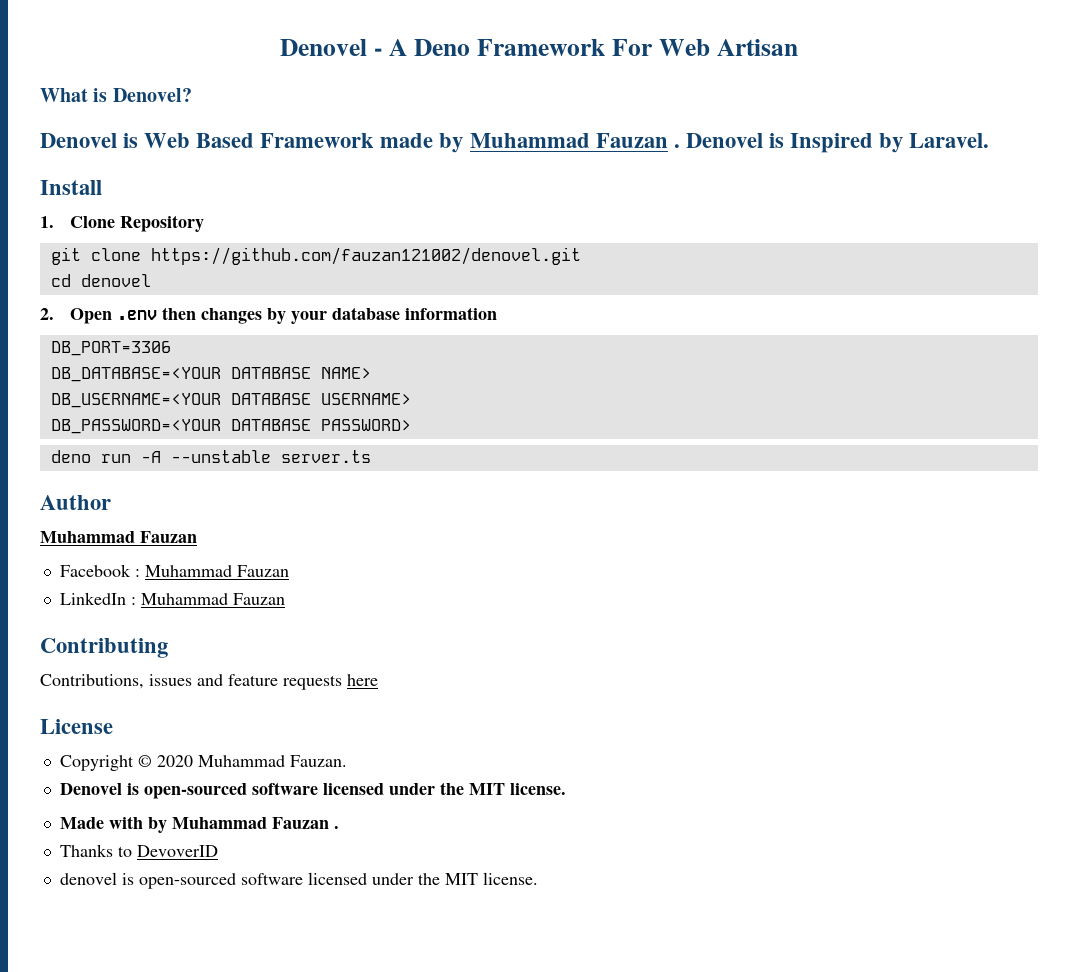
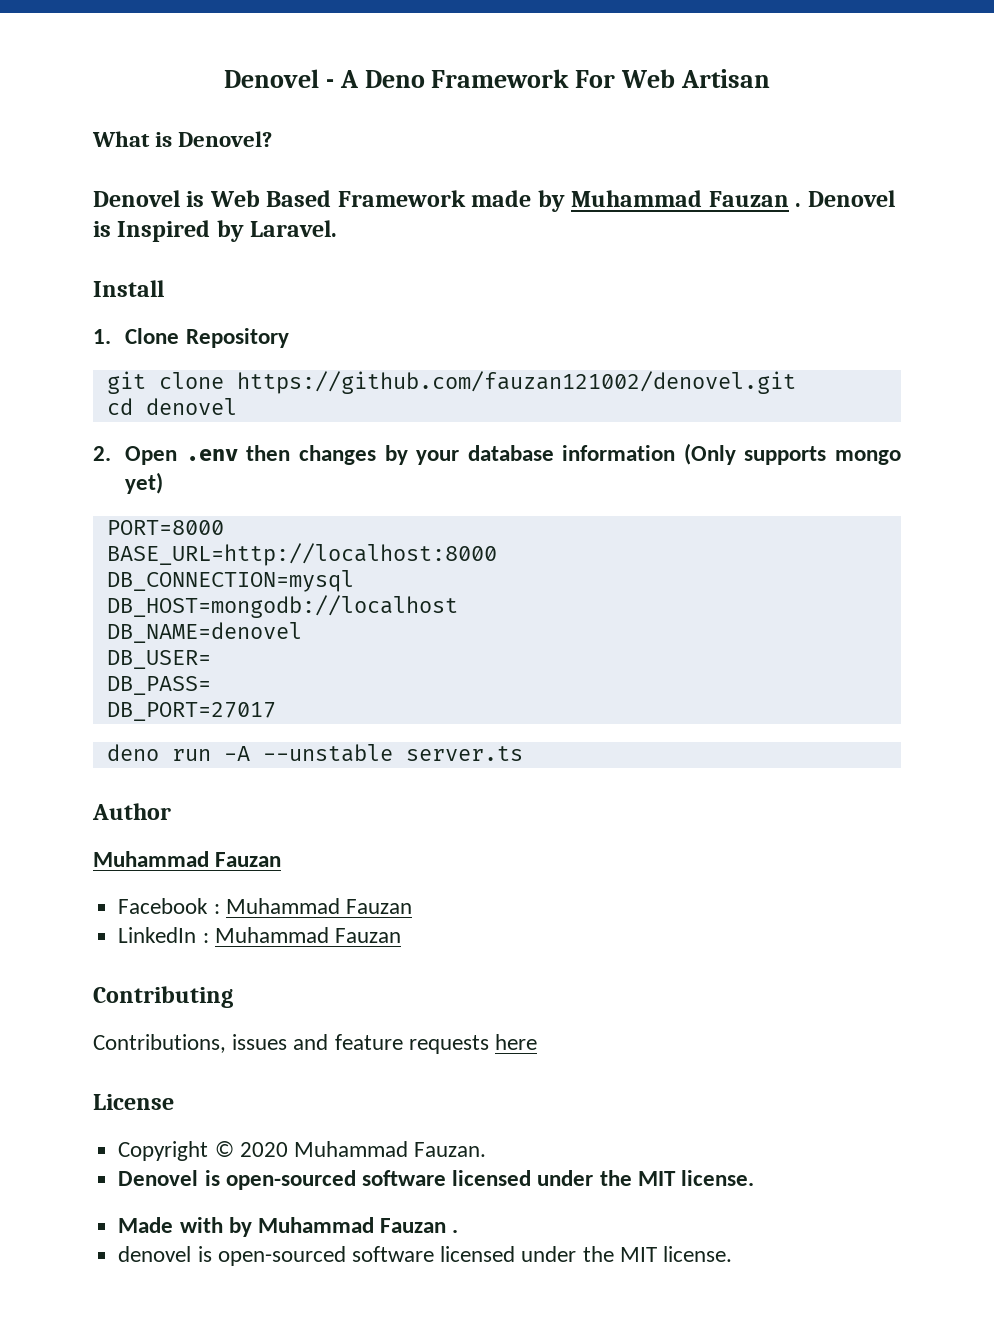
[50,341,171,356] [50,367,371,382] [50,393,411,408] [50,419,411,434] // DB_PORT=3306 // DB_DATABASE=<YOUR DATABASE NAME> // DB_USERNAME=<YOUR DATABASE USERNAME> // DB_PASSWORD=<YOUR DATABASE PASSWORD> -> [683,443,901,465] [125,472,164,494] [106,520,224,535] [106,543,497,566] [106,570,354,592] [106,595,458,618] [106,622,302,643] [106,650,211,669] [106,676,211,695] [106,702,276,721] (Only supports mongo yet) // PORT=8000 // BASE_URL=http://localhost:8000 // DB_CONNECTION=mysql // DB_HOST=mongodb://localhost // DB_NAME=denovel // DB_USER= // DB_PASS= // DB_PORT=27017
[59,844,218,857] // Thanks to DevoverID -> (459, 1231) none

